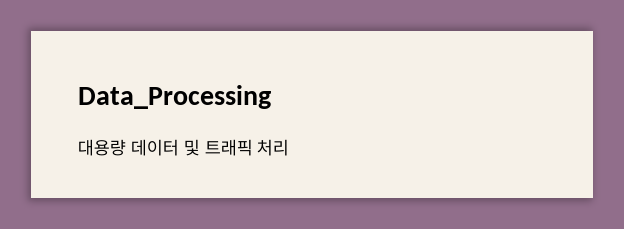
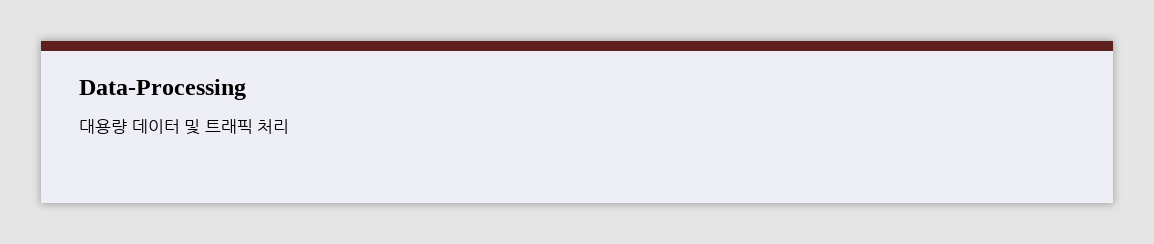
[78,85,271,109] Data_Processing -> [79,79,246,100] Data-Processing

